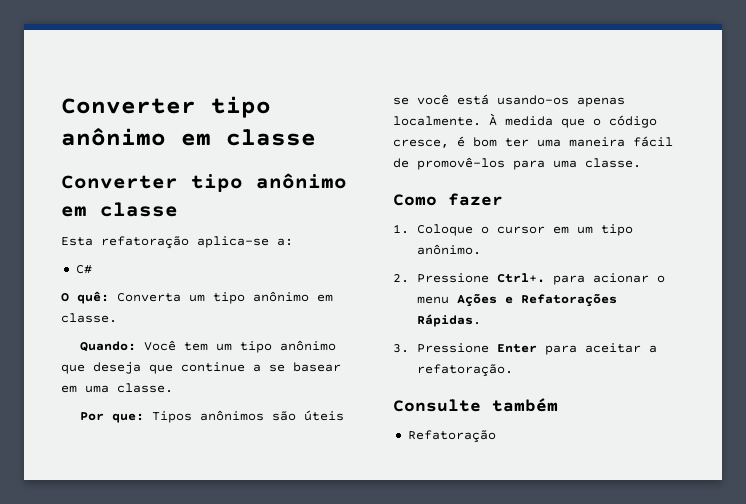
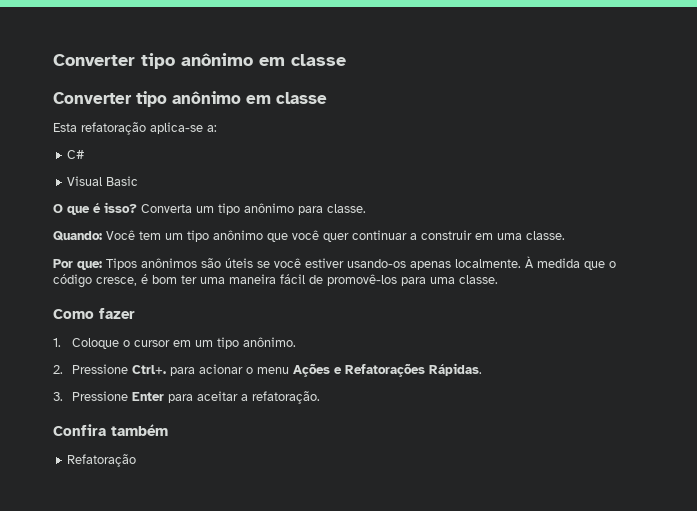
(92, 269) none -> [67,176,139,186] // Visual Basic
[77,291,109,304] quê: -> [67,202,137,215] que é isso?
[317,294,333,302] em -> [298,206,323,215] para
[93,362,341,374] deseja que continue a se basear -> [292,230,472,242] você quer continuar a construir
[457,94,489,105] está -> [305,258,344,268] estiver
[393,399,481,412] Consulte -> [53,424,106,436] Confira

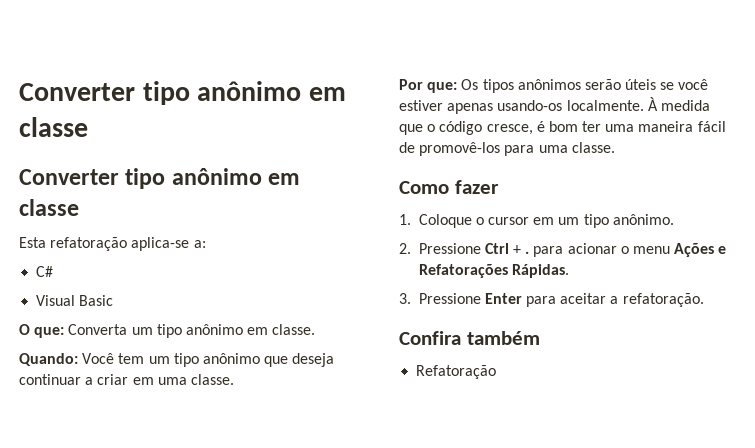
[67,202,137,215] que é isso? -> [34,327,65,338] que:
[298,206,323,215] para -> [247,327,269,335] em
[292,230,349,242] você quer -> [292,353,335,367] deseja
[421,230,472,240] construir -> [97,374,129,385] criar
[106,258,221,270] Tipos anônimos são -> [461,79,621,93] Os tipos anônimos serão
[347,259,451,270] usando-os apenas -> [447,100,563,114] apenas usando-os
[131,365,166,374] Ctrl+. -> [484,243,530,254] Ctrl + .

